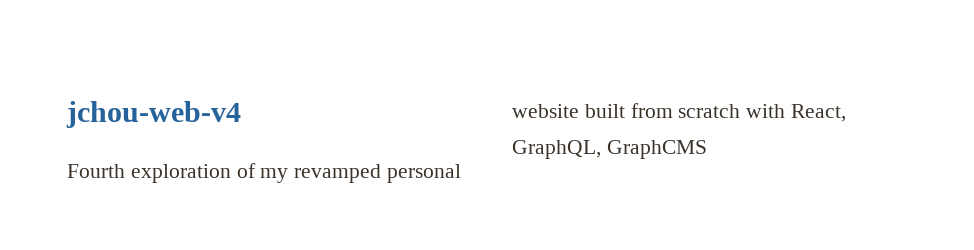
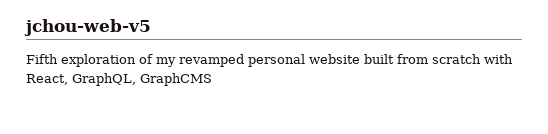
[66,101,241,128] [67,164,125,178] jchou-web-v4 // Fourth -> [24,19,151,36] [26,54,58,64] jchou-web-v5 // Fifth

